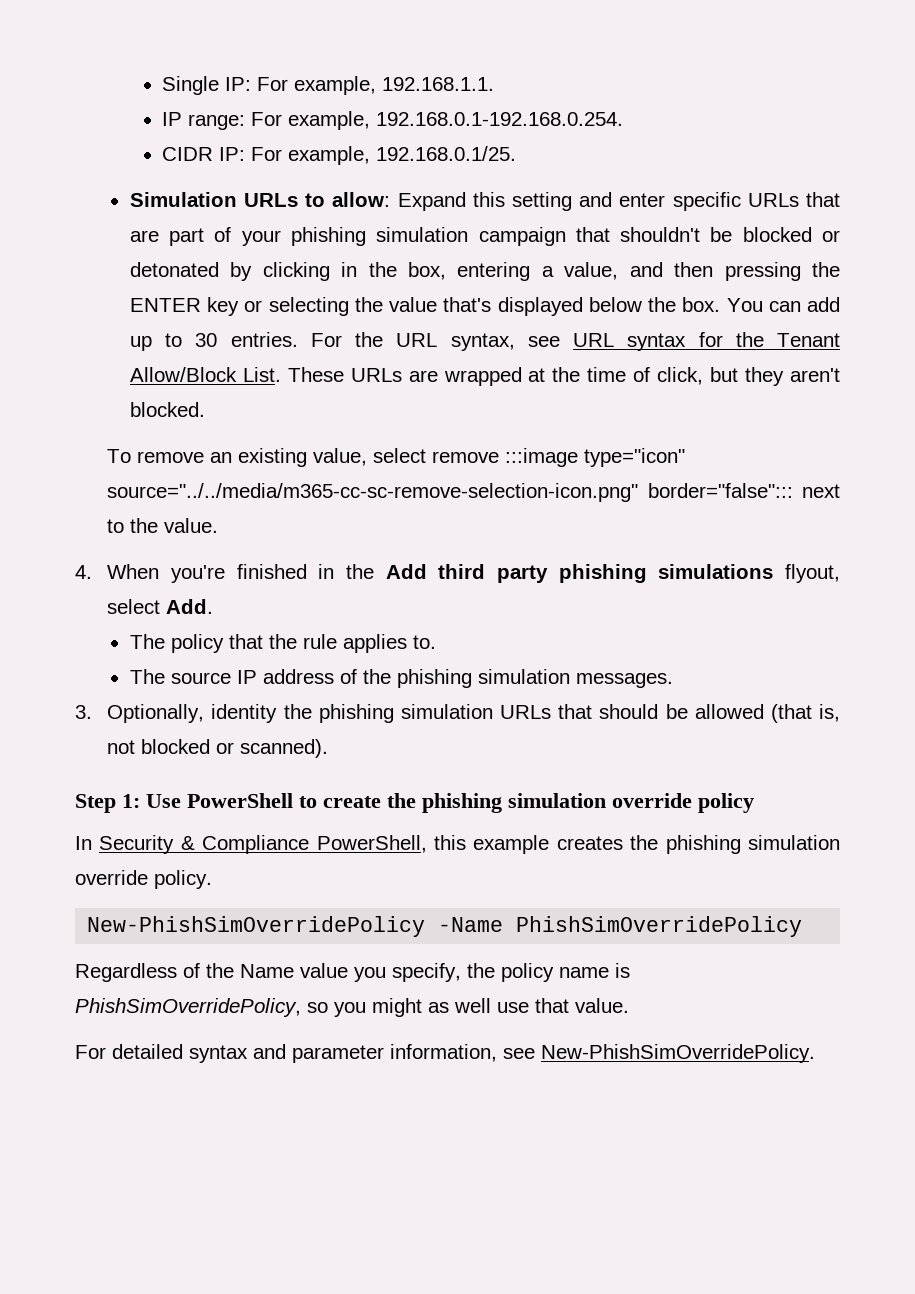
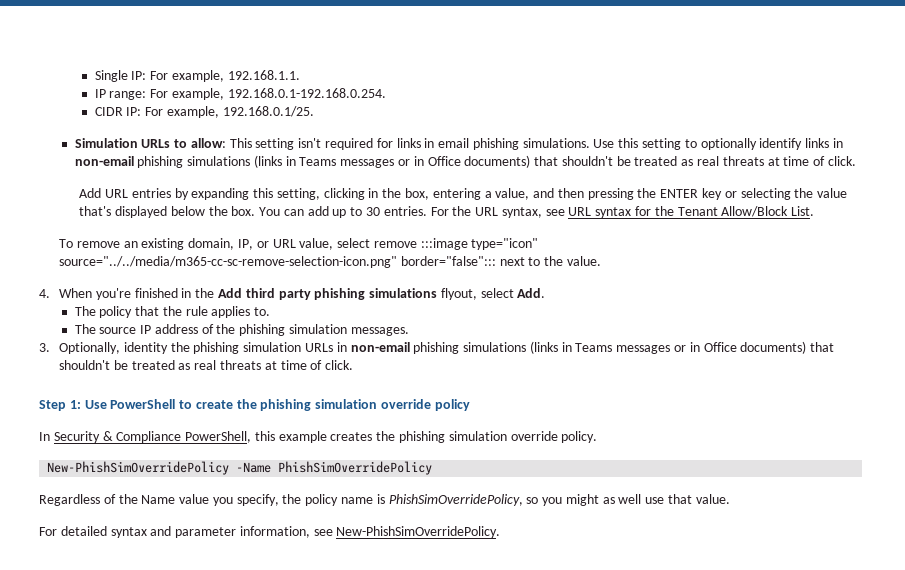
[397,192,840,211] [129,227,840,246] [129,262,253,281] Expand this setting and enter specific URLs that are part of your phishing simulation campaign that shouldn't be blocked or detonated by -> [229,138,843,150] [74,155,856,168] [79,188,320,200] This setting isn't required for links in email phishing simulations. Use this setting to optionally identify links in non-email phishing simulations (links in Teams messages or in Office documents) that shouldn't be treated as real threats at time of click. // Add URL entries by expanding this setting,
[287,367,840,386] [129,402,205,417] These URLs are wrapped at the time of click, but they aren't blocked. -> (815, 211) none
(308, 457) none -> [188,238,296,250] domain, IP, or URL
[558,704,840,723] [107,739,329,758] that should be allowed (that is, not blocked or scanned). -> [336,341,835,354] [59,360,354,370] in non-email phishing simulations (links in Teams messages or in Office documents) that shouldn't be treated as real threats at time of click.

